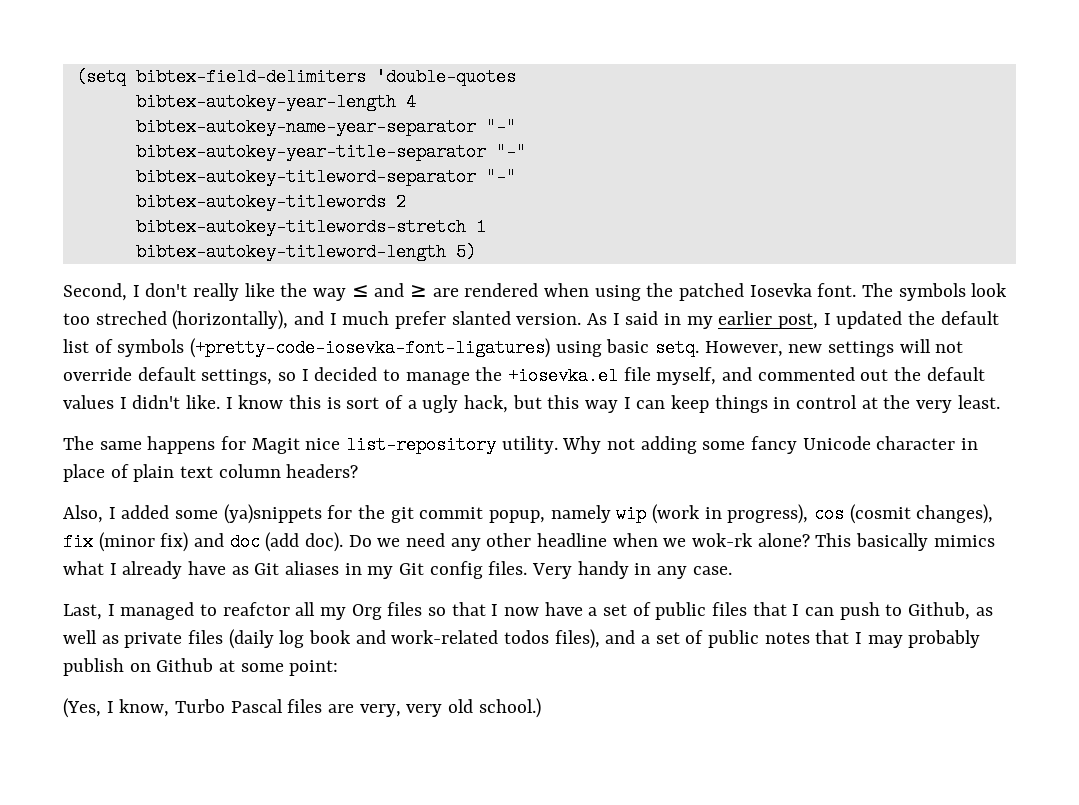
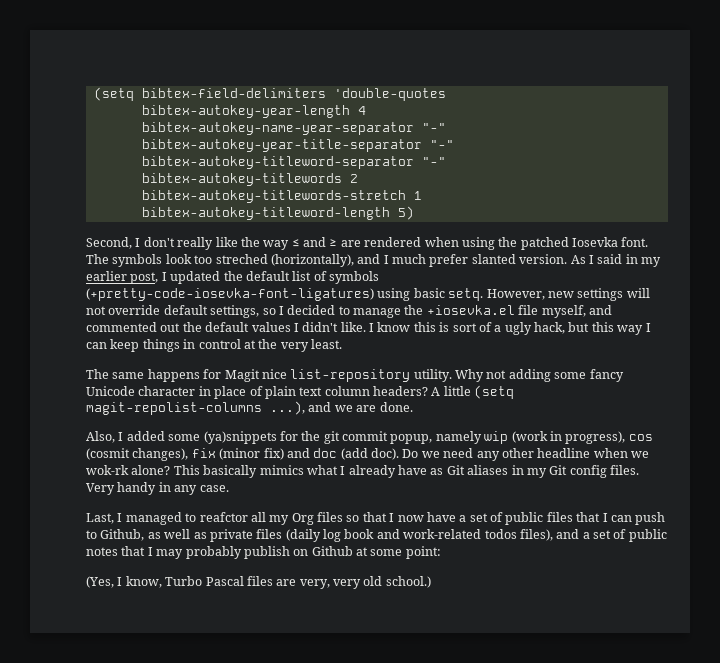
(359, 471) none -> [431,385,515,399] [86,401,413,415] A little (setq magit-repolist-columns ...), and we are done.

